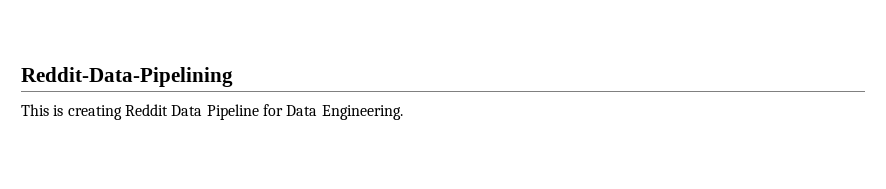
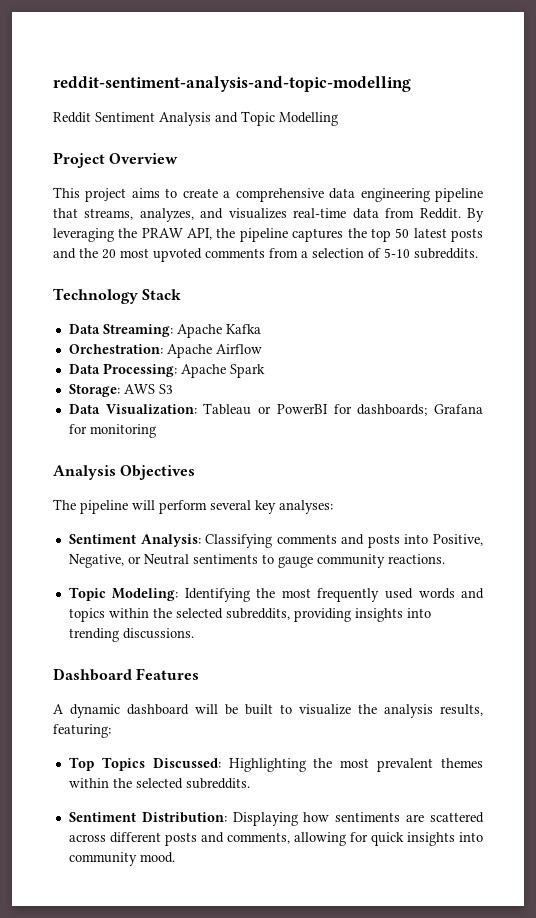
[21,67,233,87] [21,104,403,120] Reddit-Data-Pipelining // This is creating Reddit Data Pipeline for Data Engineering. -> [53,76,411,92] [53,111,338,126] [53,152,179,168] [53,187,484,202] [53,208,485,222] [53,228,484,242] [53,248,478,262] [53,288,182,304] [68,324,261,338] [68,344,262,358] [68,363,265,378] [68,384,173,397] [68,403,484,416] [68,424,156,438] [53,465,196,480] [53,499,333,514] [68,534,483,548] [68,554,445,568] [68,587,485,602] [68,608,431,622] [68,628,194,642] [53,668,200,681] [53,704,483,718] [53,724,111,738] [68,757,483,772] [68,778,250,789] [68,812,485,826] [68,832,483,846] [68,852,175,866] reddit-sentiment-analysis-and-topic-modelling // Reddit Sentiment Analysis and Topic Modelling // Project Overview // This project aims to create a comprehensive data engineering pipeline that streams, analyzes, and visualizes real-time data from Reddit. By leveraging the PRAW API, the pipeline captures the top 50 latest posts and the 20 most upvoted comments from a selection of 5-10 subreddits. // Technology Stack // Data Streaming: Apache Kafka // Orchestration: Apache Airflow // Data Processing: Apache Spark // Storage: AWS S3 // Data Visualization: Tableau or PowerBI for dashboards; Grafana for monitoring // Analysis Objectives // The pipeline will perform several key analyses: // Sentiment Analysis: Classifying comments and posts into Positive, Negative, or Neutral sentiments to gauge community reactions. // Topic Modeling: Identifying the most frequently used words and topics within the selected subreddits, providing insights into trending discussions. // Dashboard Features // A dynamic dashboard will be built to visualize the analysis results, featuring: // Top Topics Discussed: Highlighting the most prevalent themes within the selected subreddits. // Sentiment Distribution: Displaying how sentiments are scattered across different posts and comments, allowing for quick insights into community mood.

